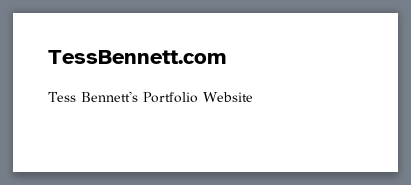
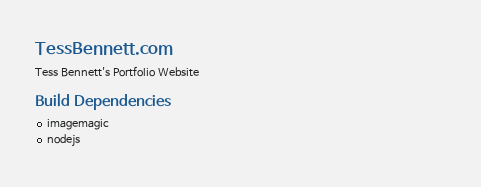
(253, 97) none -> [35,93,172,110] [47,119,110,130] [47,134,81,147] // Build Dependencies // imagemagic // nodejs

